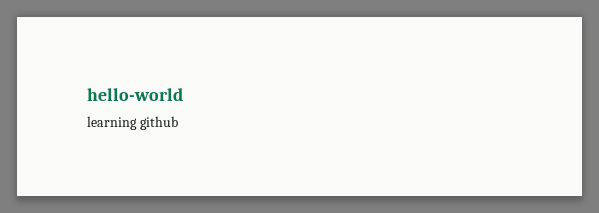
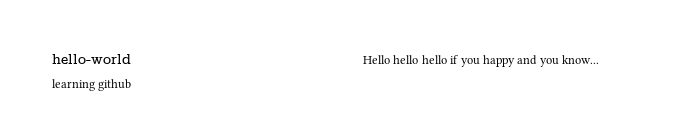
(178, 123) none -> [363,55,599,67] // Hello hello hello if you happy and you know...

